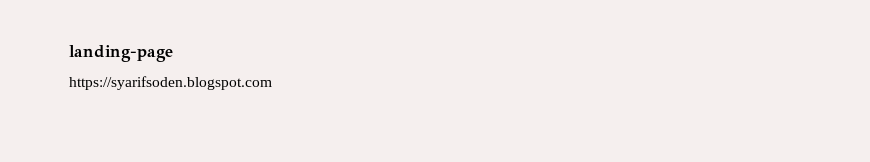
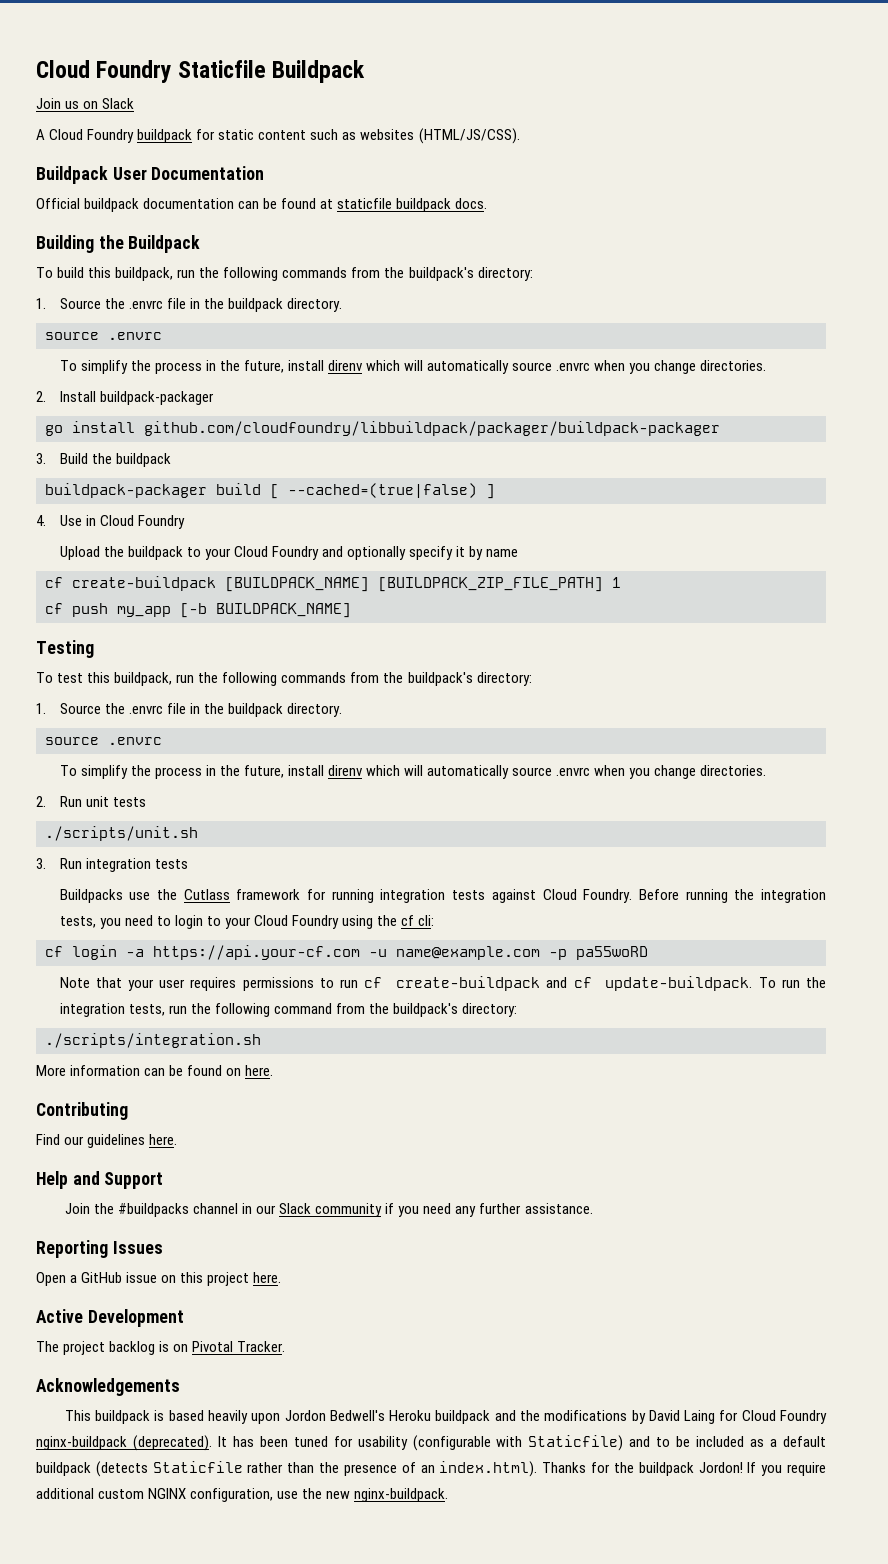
[69,45,173,62] [69,76,272,90] landing-page // https://syarifsoden.blogspot.com -> [36,60,366,83] [36,98,135,109] [36,128,520,144] [36,166,265,184] [36,198,488,212] [36,235,201,253] [36,267,533,281] [36,298,342,312] [45,332,162,340] [59,360,767,374] [36,391,214,405] [45,421,720,436] [36,453,171,467] [45,483,495,499] [36,515,185,529] [59,546,519,560] [45,576,621,592] [45,603,351,618] [36,640,94,658] [36,672,532,686] [36,703,342,717] [45,737,162,745] [59,765,767,779] [36,796,146,807] [45,826,198,841] [36,858,188,872] [59,889,826,903] [59,915,435,929] [45,945,648,960] [59,976,827,991] [59,1003,517,1017] [45,1033,261,1048] [36,1065,274,1076] [36,1102,128,1120] [36,1134,178,1148] [36,1171,164,1189] [64,1203,593,1217] [36,1240,163,1258] [36,1272,282,1286] [36,1309,184,1327] [36,1341,286,1355] [36,1378,180,1396] [64,1410,828,1424] [36,1435,827,1451] [36,1461,827,1477] [36,1488,449,1502] Cloud Foundry Staticfile Buildpack // Join us on Slack // A Cloud Foundry buildpack for static content such as websites (HTML/JS/CSS). // Buildpack User Documentation // Official buildpack documentation can be found at staticfile buildpack docs. // Building the Buildpack // To build this buildpack, run the following commands from the buildpack's directory: // 1. Source the .envrc file in the buildpack directory. // source .envrc // To simplify the process in the future, install direnv which will automatically source .envrc when you change directories. // 2. Install buildpack-packager // go install github.com/cloudfoundry/libbuildpack/packager/buildpack-packager // 3. Build the buildpack // buildpack-packager build [ --cached=(true|false) ] // 4. Use in Cloud Foundry // Upload the buildpack to your Cloud Foundry and optionally specify it by name // cf create-buildpack [BUILDPACK_NAME] [BUILDPACK_ZIP_FILE_PATH] 1 // cf push my_app [-b BUILDPACK_NAME] // Testing // To test this buildpack, run the following commands from the buildpack's directory: // 1. Source the .envrc file in the buildpack directory. // source .envrc // To simplify the process in the future, install direnv which will automatically source .envrc when you change directories. // 2. Run unit tests // ./scripts/unit.sh // 3. Run integration tests // Buildpacks use the Cutlass framework for running integration tests against Cloud Foundry. Before running the integration tests, you need to login to your Cloud Foundry using the cf cli: // cf login -a https://api.your-cf.com -u name@example.com -p pa55woRD // Note that your user requires permissions to run cf create-buildpack and cf update-buildpack. To run the integration tests, run the following command from the buildpack's directory: // ./scripts/integration.sh // More information can be found on here. // Contributing // Find our guidelines here. // Help and Support // Join the #buildpacks channel in our Slack community if you need any further assistance. // Reporting Issues // Open a GitHub issue on this project here. // Active Development // The project backlog is on Pivotal Tracker. // Acknowledgements // This buildpack is based heavily upon Jordon Bedwell's Heroku buildpack and the modifications by David Laing for Cloud Foundry nginx-buildpack (deprecated). It has been tuned for usability (configurable with Staticfile) and to be included as a default buildpack (detects Staticfile rather than the presence of an index.html). Thanks for the buildpack Jordon! If you require additional custom NGINX configuration, use the new nginx-buildpack.

